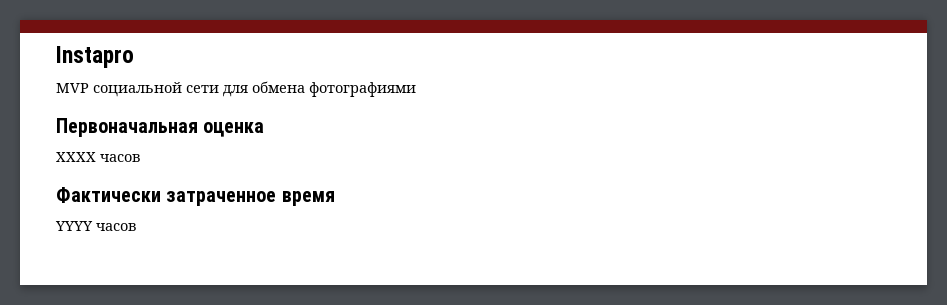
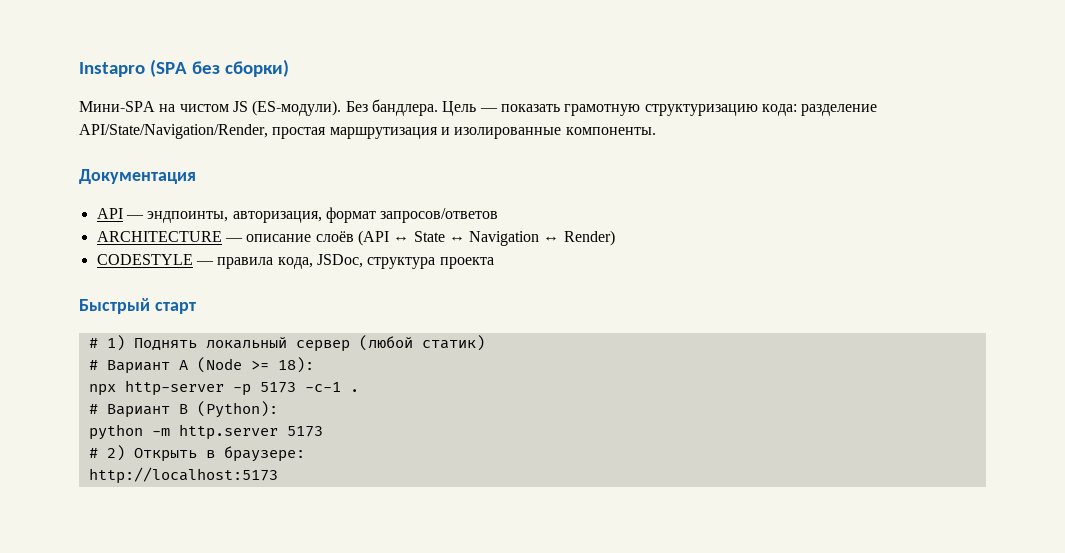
[56,81,416,97] [56,118,265,137] [56,152,141,162] [56,187,335,206] [55,221,137,231] // MVP социальной сети для обмена фотографиями // Первоначальная оценка // ХХХХ часов // Фактически затраченное время // YYYY часов -> [149,59,289,77] [79,99,878,116] [79,124,656,139] [79,169,196,184] [96,207,499,223] [96,230,615,246] [96,254,494,269] [79,298,196,314] [88,335,485,352] [88,357,314,374] [88,380,359,396] [88,401,278,418] [88,424,323,440] [88,445,305,462] [88,467,278,484] (SPA без сборки) // Мини-SPA на чистом JS (ES-модули). Без бандлера. Цель — показать грамотную структуризацию кода: разделение API/State/Navigation/Render, простая маршрутизация и изолированные компоненты. // Документация // API — эндпоинты, авторизация, формат запросов/ответов // ARCHITECTURE — описание слоёв (API ↔ State ↔ Navigation ↔ Render) // CODESTYLE — правила кода, JSDoc, структура проекта // Быстрый старт // # 1) Поднять локальный сервер (любой статик) // # Вариант A (Node >= 18): // npx http-server -p 5173 -c-1 . // # Вариант B (Python): // python -m http.server 5173 // # 2) Открыть в браузере: // http://localhost:5173

